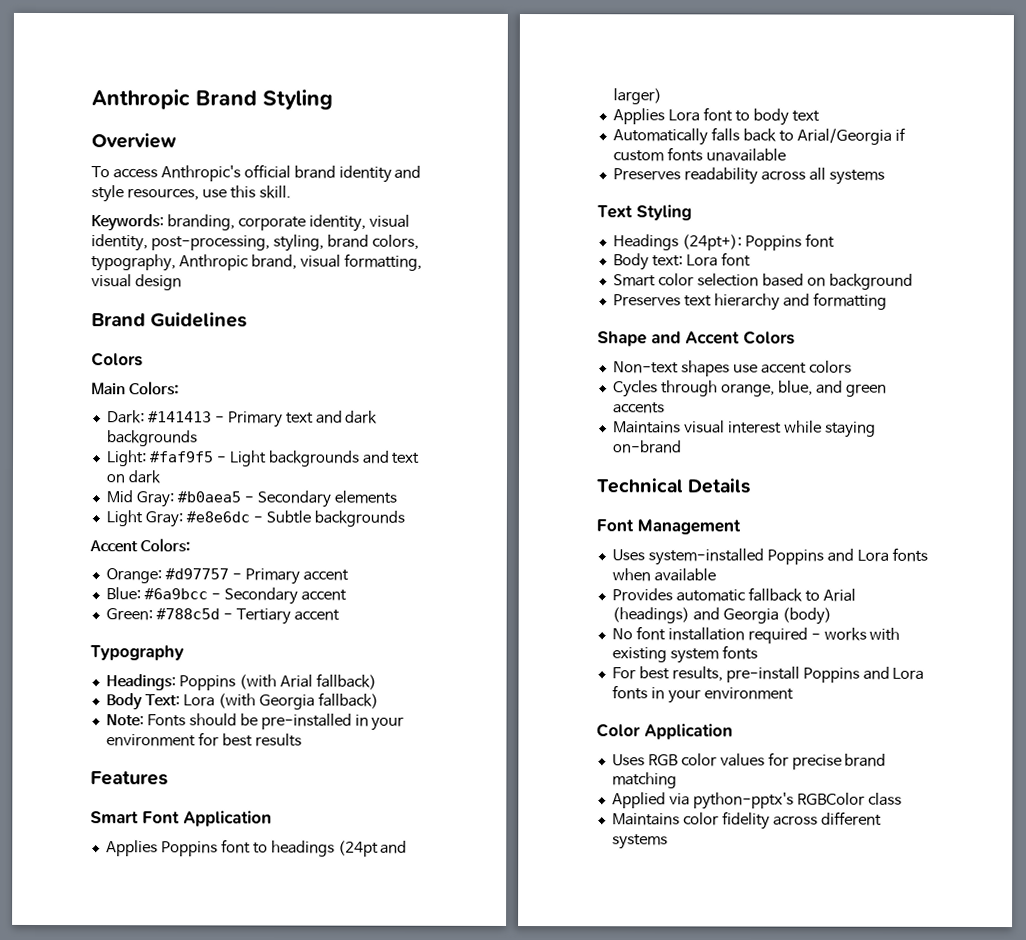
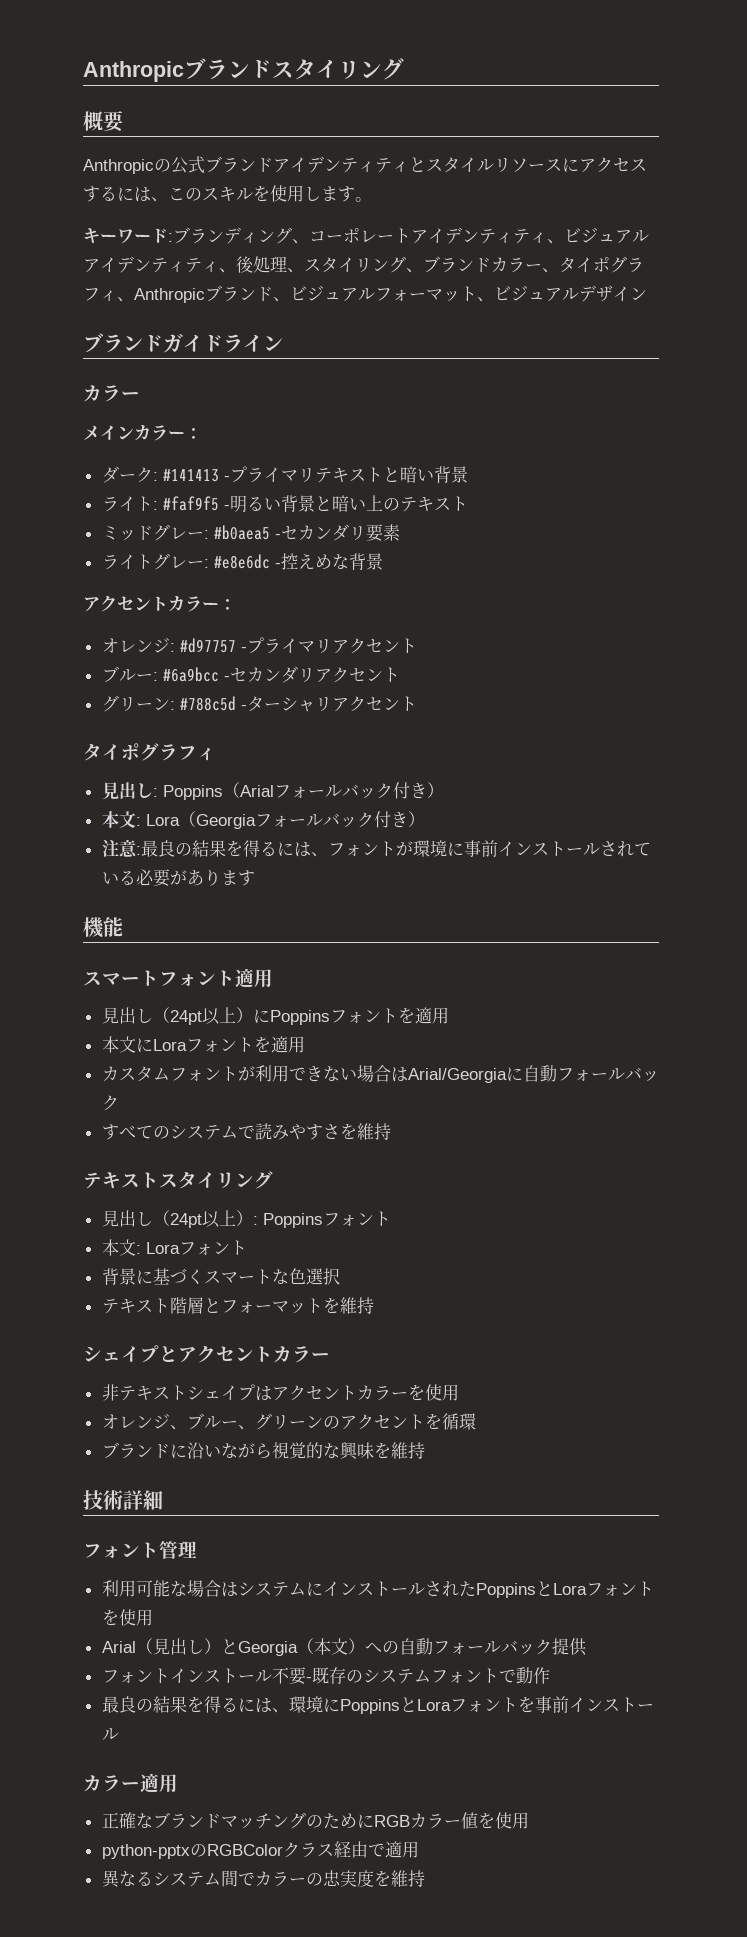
[91,89,333,110] [91,133,177,149] [91,164,422,183] [91,185,291,203] [91,214,410,232] [91,234,419,252] [91,253,422,272] [91,274,182,291] [91,312,248,328] [91,352,143,367] [91,381,179,396] [106,410,379,428] [106,430,198,447] [106,450,421,467] [105,470,161,484] [105,490,397,508] [105,510,405,528] [89,538,190,553] [105,568,349,585] [105,587,347,605] [105,608,340,625] [90,645,184,661] [105,673,377,691] [105,692,379,711] [105,713,405,731] [105,732,302,747] [90,771,168,786] [90,810,272,827] [105,839,408,857] [612,88,662,105] [612,107,820,126] [612,127,906,146] [612,147,786,162] [612,167,885,185] [597,204,692,221] [612,233,835,251] [612,252,751,271] [612,273,913,290] [612,292,887,311] [597,330,795,347] [612,360,852,377] [612,380,887,398] [612,402,665,414] [612,420,876,438] [612,440,682,454] [596,478,751,494] [596,519,741,535] [611,547,928,566] [611,568,716,582] [611,587,856,602] [611,607,832,625] [611,626,901,644] [611,645,758,664] [611,666,925,683] [611,685,794,704] [596,723,733,740] [611,752,887,770] [611,772,677,789] [611,792,902,810] [611,811,882,830] [611,834,668,850] Anthropic Brand Styling // Overview // To access Anthropic's official brand identity and style resources, use this skill. // Keywords: branding, corporate identity, visual identity, post-processing, styling, brand colors, typography, Anthropic brand, visual formatting, visual design // Brand Guidelines // Colors // Main Colors: // Dark: #141413 - Primary text and dark backgrounds // Light: #faf9f5 - Light backgrounds and text on dark // Mid Gray: #b0aea5 - Secondary elements // Light Gray: #e8e6dc - Subtle backgrounds // Accent Colors: // Orange: #d97757 - Primary accent // Blue: #6a9bcc - Secondary accent // Green: #788c5d - Tertiary accent // Typography // Headings: Poppins (with Arial fallback) // Body Text: Lora (with Georgia fallback) // Note: Fonts should be pre-installed in your environment for best results // Features // Smart Font Application // Applies Poppins font to headings (24pt and larger) // Applies Lora font to body text // Automatically falls back to Arial/Georgia if custom fonts unavailable // Preserves readability across all systems // Text Styling // Headings (24pt+): Poppins font // Body text: Lora font // Smart color selection based on background // Preserves text hierarchy and formatting // Shape and Accent Colors // Non-text shapes use accent colors // Cycles through orange, blue, and green accents // Maintains visual interest while staying on-brand // Technical Details // Font Management // Uses system-installed Poppins and Lora fonts when available // Provides automatic fallback to Arial (headings) and Georgia (body) // No font installation required - works with existing system fonts // For best results, pre-install Poppins and Lora fonts in your environment // Color Application // Uses RGB color values for precise brand matching // Applied via python-pptx's RGBColor class // Maintains color fidelity across different systems -> [83,58,404,82] [83,111,124,132] [83,156,647,174] [83,185,372,202] [83,227,649,244] [83,256,644,273] [83,285,647,303] [83,333,283,353] [83,385,140,402] [83,424,202,441] [101,466,468,484] [101,495,468,513] [101,524,400,542] [101,553,383,571] [83,595,236,612] [101,637,417,654] [101,666,400,683] [101,695,417,712] [83,743,216,761] [101,782,444,800] [101,811,425,829] [101,839,651,858] [101,869,255,887] [83,917,123,938] [83,968,273,988] [101,1007,449,1025] [101,1036,305,1053] [101,1065,659,1083] [101,1095,119,1111] [101,1123,391,1140] [83,1171,273,1189] [101,1210,391,1228] [101,1239,247,1256] [101,1268,340,1286] [101,1297,374,1314] [83,1345,330,1363] [101,1384,459,1401] [101,1413,476,1430] [101,1442,425,1460] [83,1490,163,1510] [83,1541,197,1559] [101,1580,654,1598] [101,1609,153,1626] [101,1638,587,1656] [101,1667,550,1685] [101,1696,654,1714] [101,1728,119,1740] [83,1773,178,1793] [101,1812,529,1829] [101,1841,419,1859] [101,1870,425,1888] Anthropicブランドスタイリング // 概要 // Anthropicの公式ブランドアイデンティティとスタイルリソースにアクセスするには、このスキルを使用します。 // キーワード:ブランディング、コーポレートアイデンティティ、ビジュアルアイデンティティ、後処理、スタイリング、ブランドカラー、タイポグラフィ、Anthropicブランド、ビジュアルフォーマット、ビジュアルデザイン // ブランドガイドライン // カラー // メインカラー： // ダーク: #141413 -プライマリテキストと暗い背景 // ライト: #faf9f5 -明るい背景と暗い上のテキスト // ミッドグレー: #b0aea5 -セカンダリ要素 // ライトグレー: #e8e6dc -控えめな背景 // アクセントカラー： // オレンジ: #d97757 -プライマリアクセント // ブルー: #6a9bcc -セカンダリアクセント // グリーン: #788c5d -ターシャリアクセント // タイポグラフィ // 見出し: Poppins（Arialフォールバック付き） // 本文: Lora（Georgiaフォールバック付き） // 注意:最良の結果を得るには、フォントが環境に事前インストールされている必要があります // 機能 // スマートフォント適用 // 見出し（24pt以上）にPoppinsフォントを適用 // 本文にLoraフォントを適用 // カスタムフォントが利用できない場合はArial/Georgiaに自動フォールバック // すべてのシステムで読みやすさを維持 // テキストスタイリング // 見出し（24pt以上）: Poppinsフォント // 本文: Loraフォント // 背景に基づくスマートな色選択 // テキスト階層とフォーマットを維持 // シェイプとアクセントカラー // 非テキストシェイプはアクセントカラーを使用 // オレンジ、ブルー、グリーンのアクセントを循環 // ブランドに沿いながら視覚的な興味を維持 // 技術詳細 // フォント管理 // 利用可能な場合はシステムにインストールされたPoppinsとLoraフォントを使用 // Arial（見出し）とGeorgia（本文）への自動フォールバック提供 // フォントインストール不要-既存のシステムフォントで動作 // 最良の結果を得るには、環境にPoppinsとLoraフォントを事前インストール // カラー適用 // 正確なブランドマッチングのためにRGBカラー値を使用 // python-pptxのRGBColorクラス経由で適用 // 異なるシステム間でカラーの忠実度を維持

